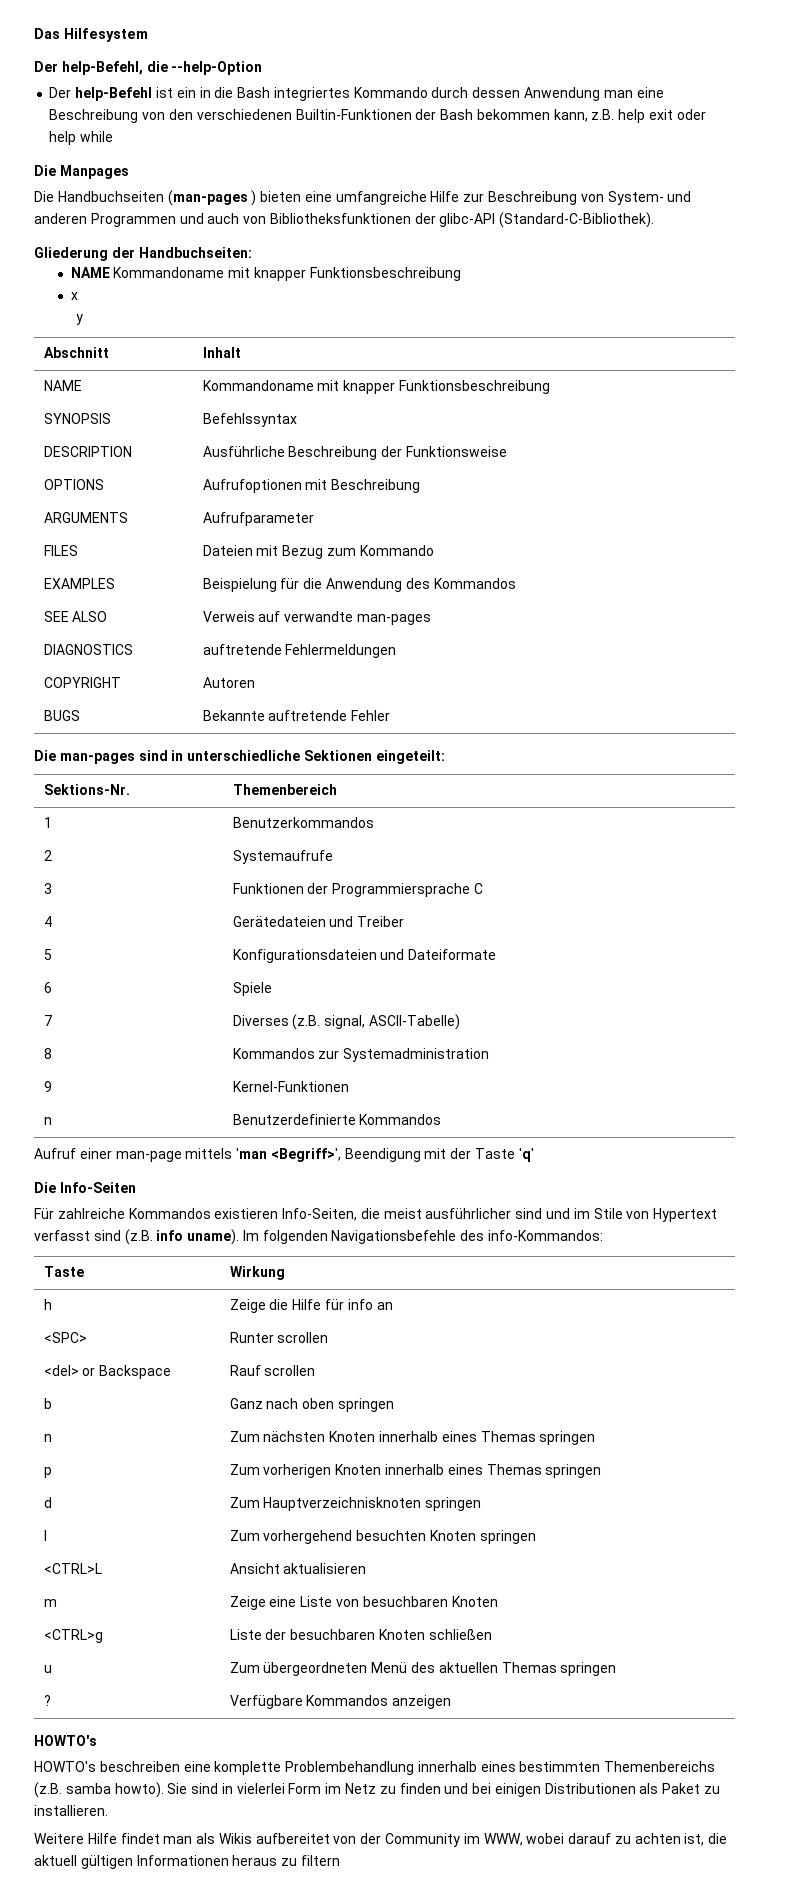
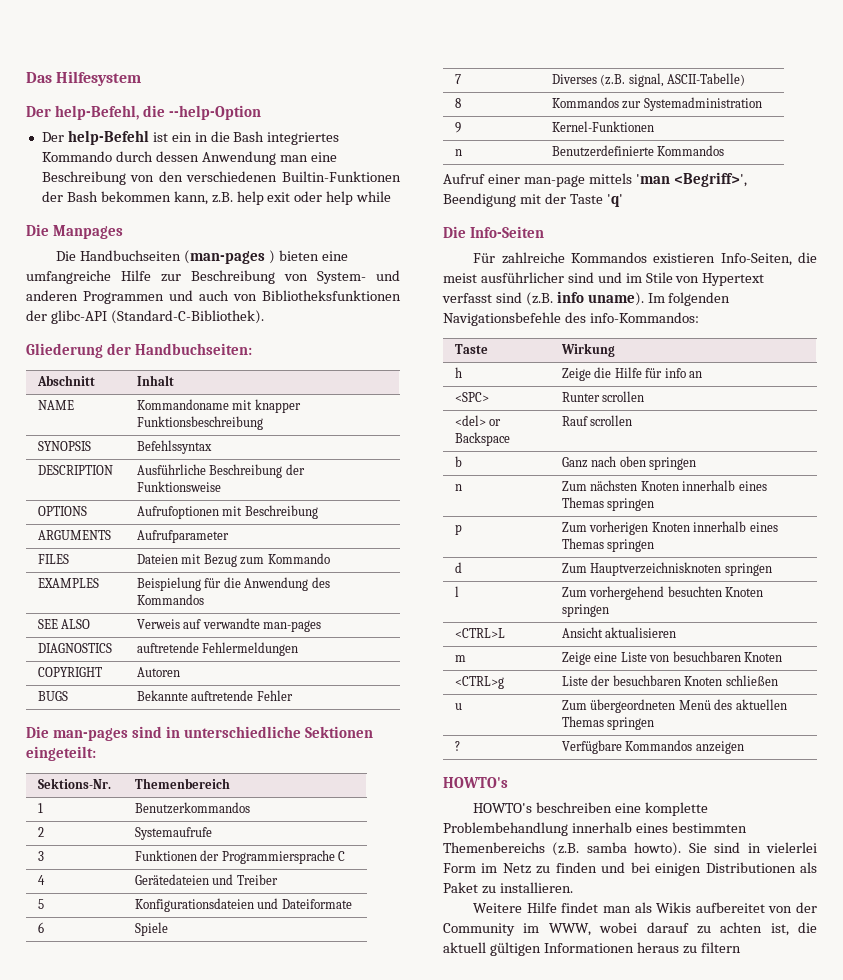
[70,267,461,281] [70,292,78,300] [76,314,84,325] // NAME Kommandoname mit knapper Funktionsbeschreibung // x // y -> (252, 349) none

